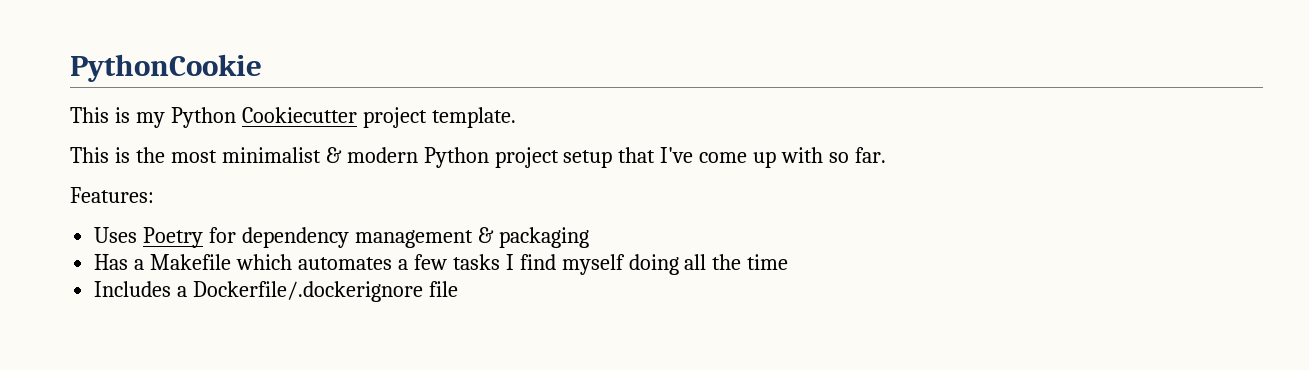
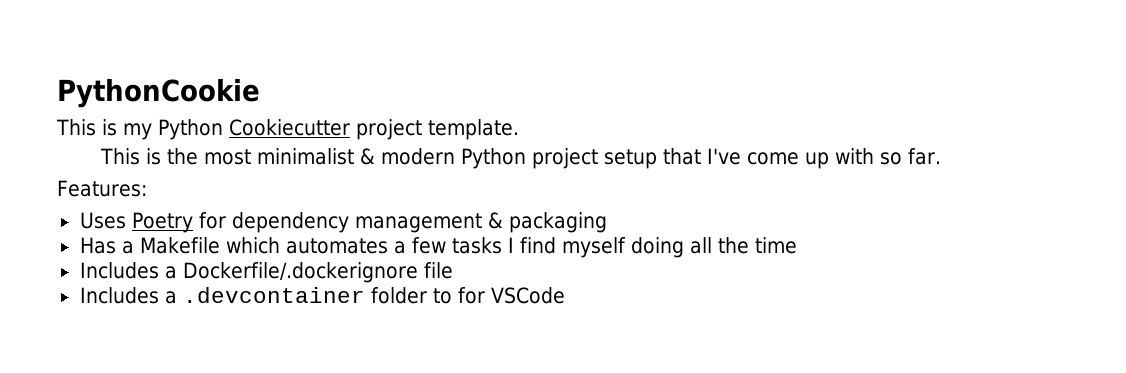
(459, 289) none -> [79,287,565,304] // Includes a .devcontainer folder to for VSCode

